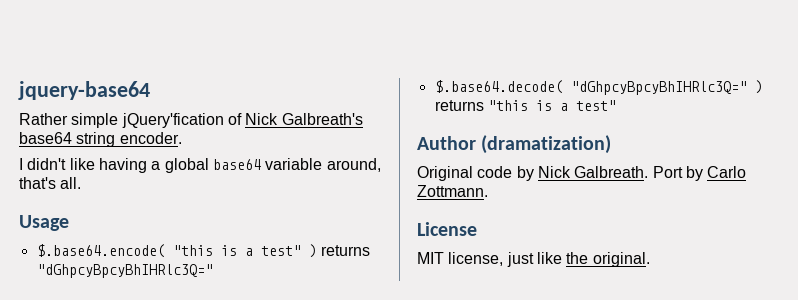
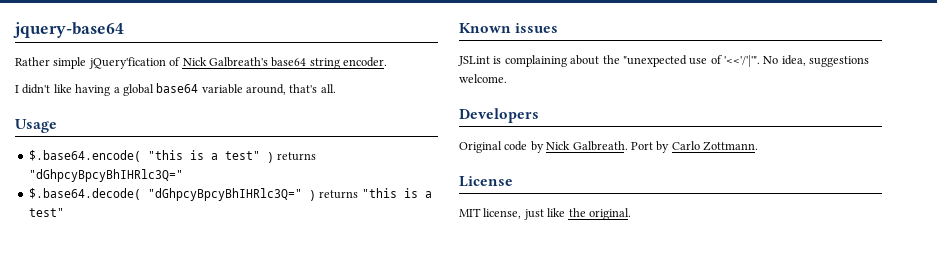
[417,135,612,154] Author (dramatization) -> [459,23,559,33] [458,55,870,67] [459,74,507,83] [459,108,539,123] Known issues // JSLint is complaining about the "unexpected use of '<<'/'|'". No idea, suggestions welcome. // Developers

